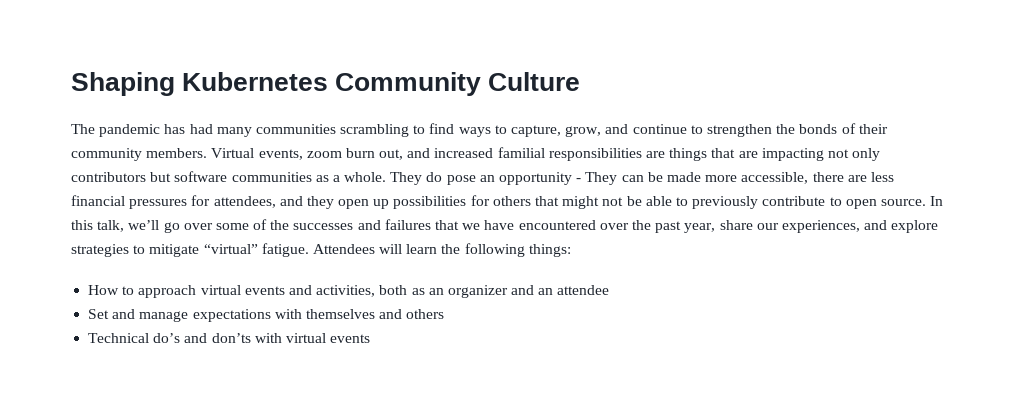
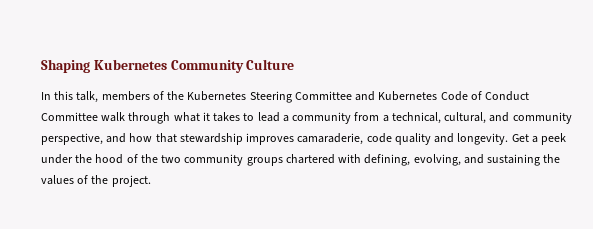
[71,123,888,137] [71,147,881,161] [71,171,894,185] [71,195,944,209] [71,219,939,233] [71,243,571,257] [88,285,610,298] [88,309,445,322] [88,333,371,343] The pandemic has had many communities scrambling to find ways to capture, grow, and continue to strengthen the bonds of their community members. Virtual events, zoom burn out, and increased familial responsibilities are things that are impacting not only contributors but software communities as a whole. They do pose an opportunity - They can be made more accessible, there are less financial pressures for attendees, and they open up possibilities for others that might not be able to previously contribute to open source. In this talk, we’ll go over some of the successes and failures that we have encountered over the past year, share our experiences, and explore strategies to mitigate “virtual” fatigue. Attendees will learn the following things: // How to approach virtual events and activities, both as an organizer and an attendee // Set and manage expectations with themselves and others // Technical do’s and don’ts with virtual events -> [41,91,530,103] [41,112,572,124] [41,133,567,145] [41,154,561,166] [41,175,151,187] In this talk, members of the Kubernetes Steering Committee and Kubernetes Code of Conduct Committee walk through what it takes to lead a community from a technical, cultural, and community perspective, and how that stewardship improves camaraderie, code quality and longevity. Get a peek under the hood of the two community groups chartered with defining, evolving, and sustaining the values of the project.

